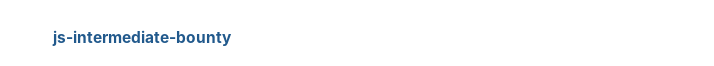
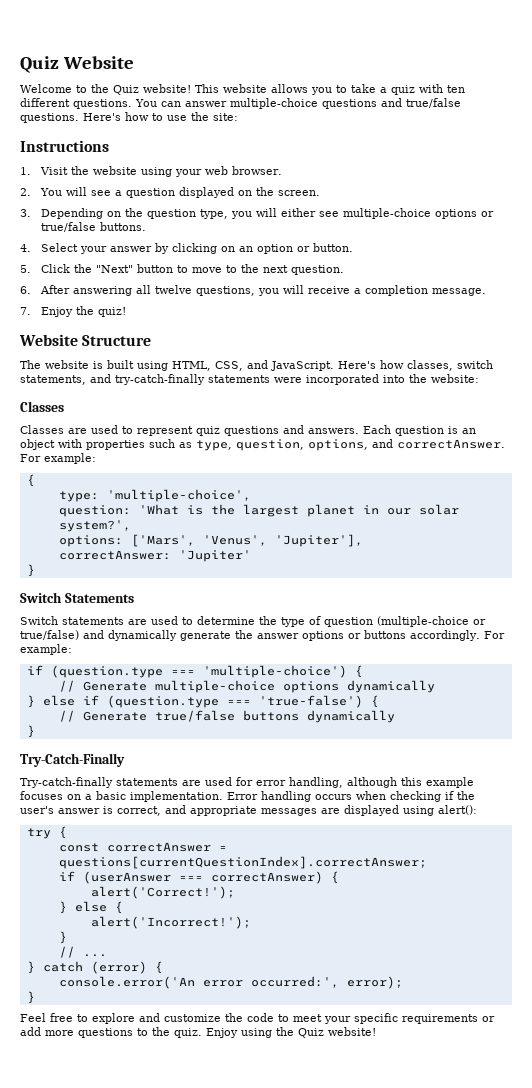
[52,30,232,46] js-intermediate-bounty -> [20,56,134,73] [20,84,465,95] [20,98,461,109] [20,112,238,123] [20,140,109,152] [20,166,283,177] [20,187,321,198] [20,208,495,219] [41,222,147,232] [20,243,354,254] [20,264,345,275] [20,285,487,296] [20,306,127,317] [19,334,152,346] [20,360,493,371] [20,374,479,385] [20,401,64,412] [20,425,476,436] [20,439,505,451] [20,453,96,464] [26,474,35,487] [58,489,251,502] [58,504,459,517] [58,520,131,532] [58,534,363,547] [58,550,251,562] [26,564,35,577] [20,592,134,603] [20,616,486,627] [20,630,505,641] [20,644,72,655] [26,665,363,678] [58,680,435,693] [26,695,379,708] [58,710,395,723] [26,725,35,738] [20,753,125,767] [20,777,474,788] [20,791,475,802] [20,805,477,816] [26,826,67,839] [58,842,227,852] [58,856,427,869] [58,871,339,884] [90,886,235,899] [58,901,123,914] [90,916,251,929] [58,931,67,944] [58,946,107,958] [26,961,163,974] [58,976,403,989] [26,991,35,1004] [20,1013,495,1024] [20,1027,376,1038] Quiz Website // Welcome to the Quiz website! This website allows you to take a quiz with ten different questions. You can answer multiple-choice questions and true/false questions. Here's how to use the site: // Instructions // 1. Visit the website using your web browser. // 2. You will see a question displayed on the screen. // 3. Depending on the question type, you will either see multiple-choice options or true/false buttons. // 4. Select your answer by clicking on an option or button. // 5. Click the "Next" button to move to the next question. // 6. After answering all twelve questions, you will receive a completion message. // 7. Enjoy the quiz! // Website Structure // The website is built using HTML, CSS, and JavaScript. Here's how classes, switch statements, and try-catch-finally statements were incorporated into the website: // Classes // Classes are used to represent quiz questions and answers. Each question is an object with properties such as type, question, options, and correctAnswer. For example: // { // type: 'multiple-choice', // question: 'What is the largest planet in our solar system?', // options: ['Mars', 'Venus', 'Jupiter'], // correctAnswer: 'Jupiter' // } // Switch Statements // Switch statements are used to determine the type of question (multiple-choice or true/false) and dynamically generate the answer options or buttons accordingly. For example: // if (question.type === 'multiple-choice') { // // Generate multiple-choice options dynamically // } else if (question.type === 'true-false') { // // Generate true/false buttons dynamically // } // Try-Catch-Finally // Try-catch-finally statements are used for error handling, although this example focuses on a basic implementation. Error handling occurs when checking if the user's answer is correct, and appropriate messages are displayed using alert(): // try { // const correctAnswer = questions[currentQuestionIndex].correctAnswer; // if (userAnswer === correctAnswer) { // alert('Correct!'); // } else { // alert('Incorrect!'); // } // // ... // } catch (error) { // console.error('An error occurred:', error); // } // Feel free to explore and customize the code to meet your specific requirements or add more questions to the quiz. Enjoy using the Quiz website!

